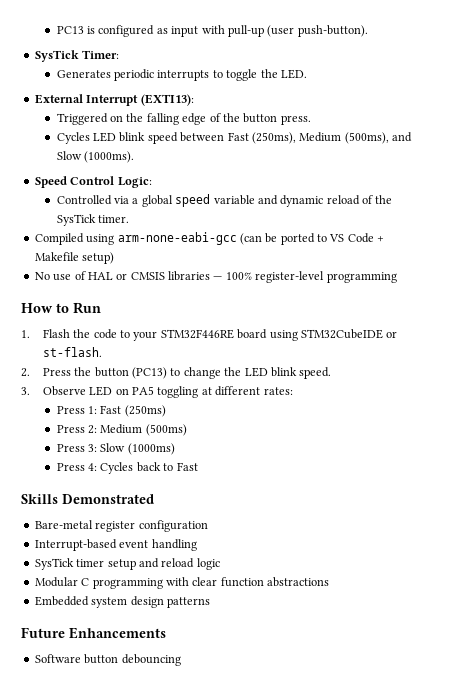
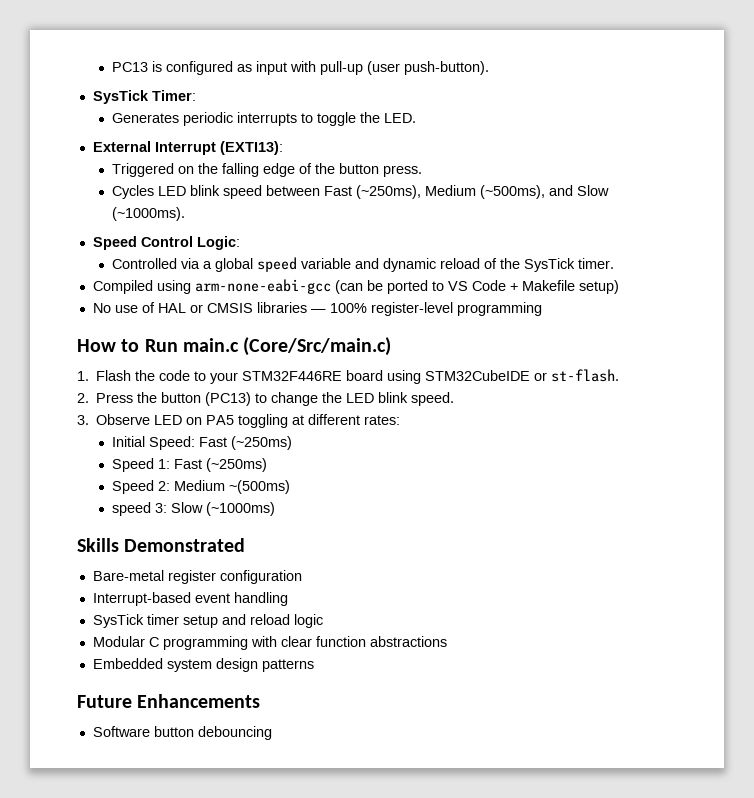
[251,132,389,144] (250ms), Medium (500ms), -> [356,185,546,199] (~250ms), Medium (~500ms),
[84,151,135,163] (1000ms). -> [112,207,186,221] (~1000ms).
(101, 308) none -> [182,337,392,356] main.c (Core/Src/main.c)
[56,405,166,417] [56,424,187,436] [56,443,175,455] [56,462,198,474] Press 1: Fast (250ms) // Press 2: Medium (500ms) // Press 3: Slow (1000ms) // Press 4: Cycles back to Fast -> [112,436,293,450] [112,458,268,472] [112,480,291,494] [112,502,276,516] Initial Speed: Fast (~250ms) // Speed 1: Fast (~250ms) // Speed 2: Medium ~(500ms) // speed 3: Slow (~1000ms)

